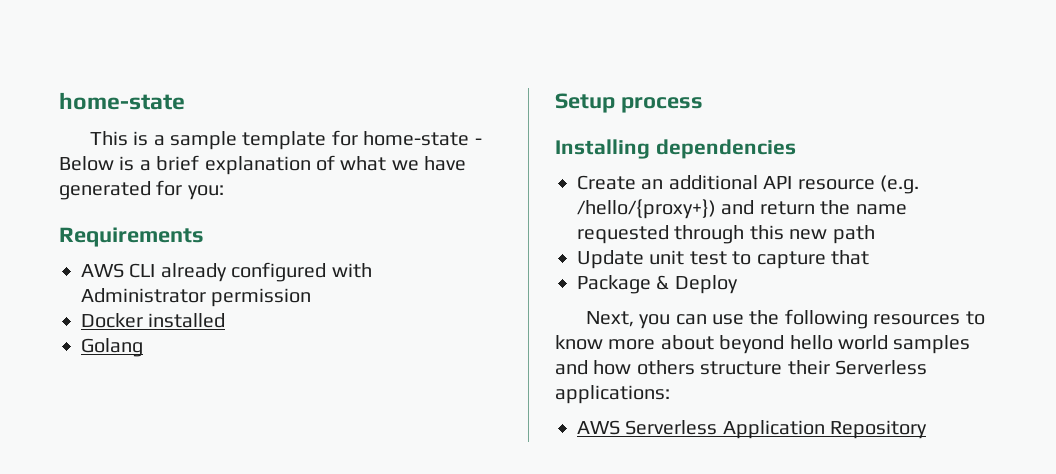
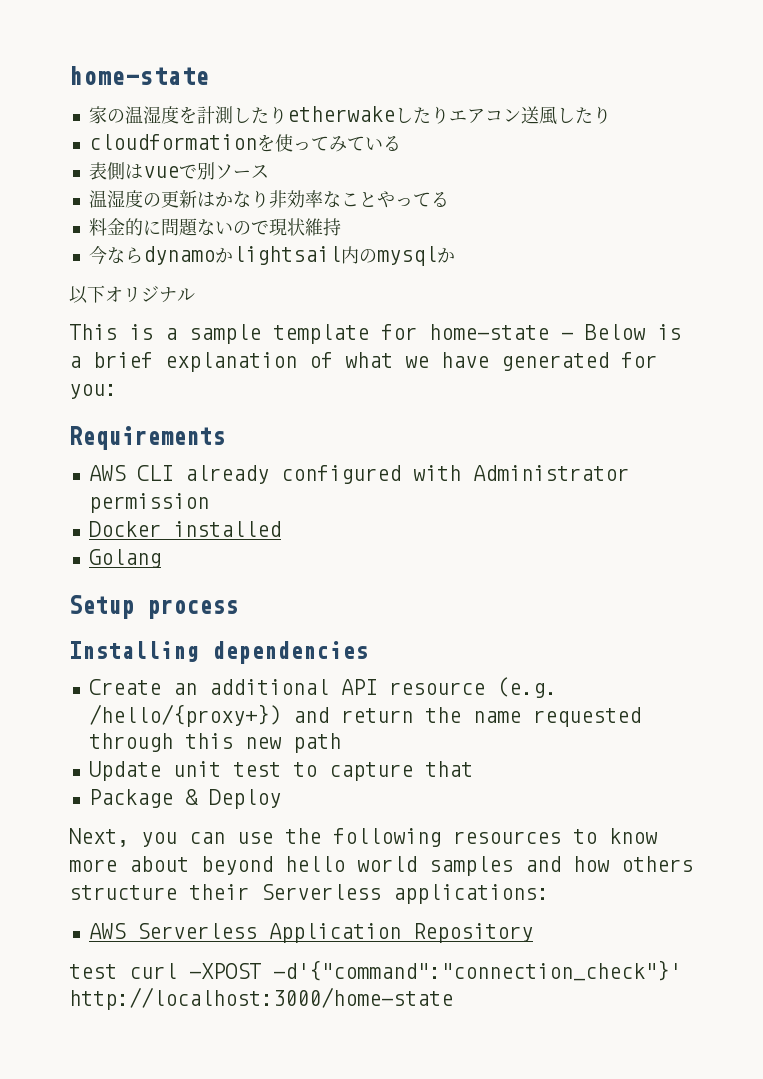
[59,92,185,110] home-state -> [69,66,209,85] [88,106,611,125] [88,134,401,152] [88,162,269,180] [88,190,449,208] [88,218,341,236] [88,246,455,266] [69,285,195,304] home-state // 家の温湿度を計測したりetherwakeしたりエアコン送風したり // cloudformationを使ってみている // 表側はvueで別ソース // 温湿度の更新はかなり非効率なことやってる // 料金的に問題ないので現状維持 // 今ならdynamoかlightsail内のmysqlか // 以下オリジナル
(928, 429) none -> [69,960,681,981] [69,987,453,1010] // test curl -XPOST -d'{"command":"connection_check"}' http://localhost:3000/home-state

